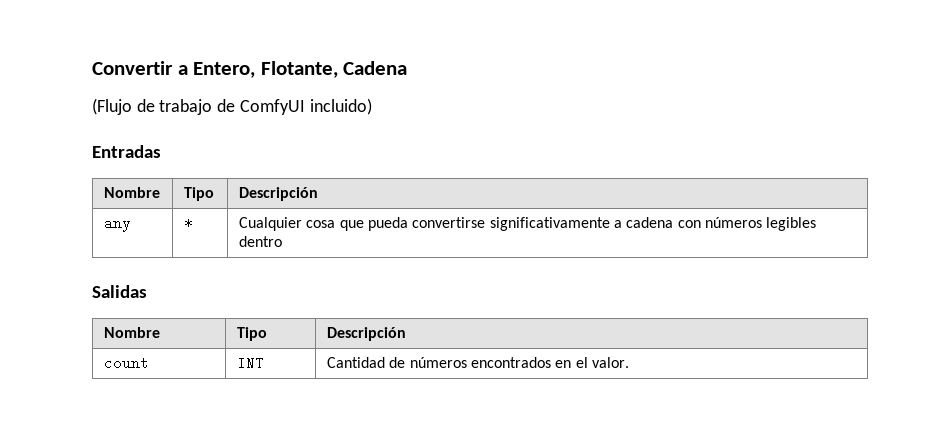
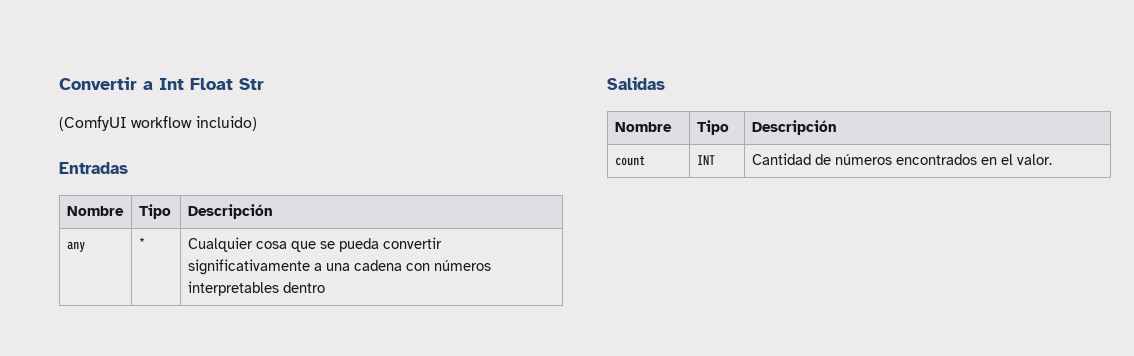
[193,61,408,78] [92,98,305,115] Entero, Flotante, Cadena // (Flujo de trabajo de ComfyUI -> [159,78,264,90] [59,116,193,131] Int Float Str // (ComfyUI workflow
[367,217,486,231] pueda convertirse -> [319,237,442,252] se pueda convertir
(622, 224) none -> [325,263,350,271] una
[766,217,817,231] legibles -> [187,281,279,296] interpretables

